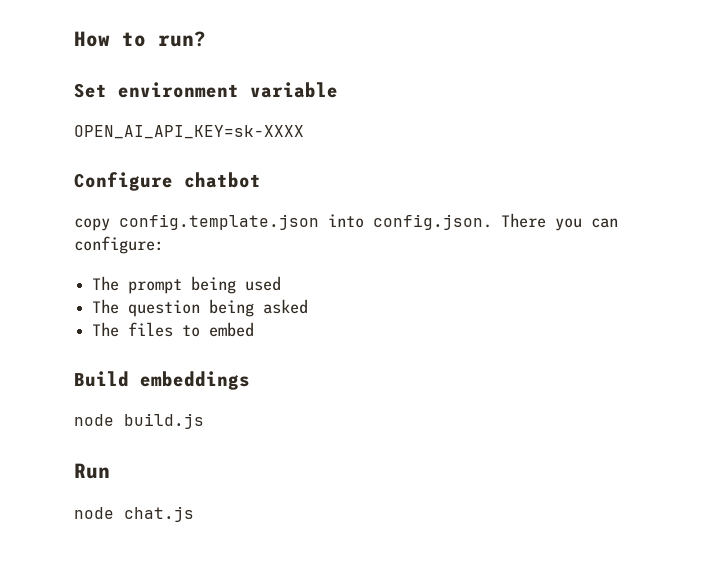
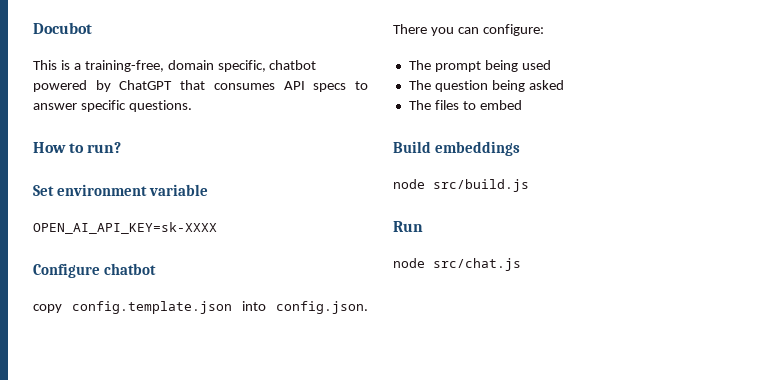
(74, 39) none -> [33,22,92,34] [33,60,317,72] [33,80,369,92] [33,100,192,112] Docubot // This is a training-free, domain specific, chatbot powered by ChatGPT that consumes API specs to answer specific questions. //
[124,413,204,429] build.js -> [433,179,529,192] src/build.js
[124,506,194,522] chat.js -> [433,258,521,271] src/chat.js

